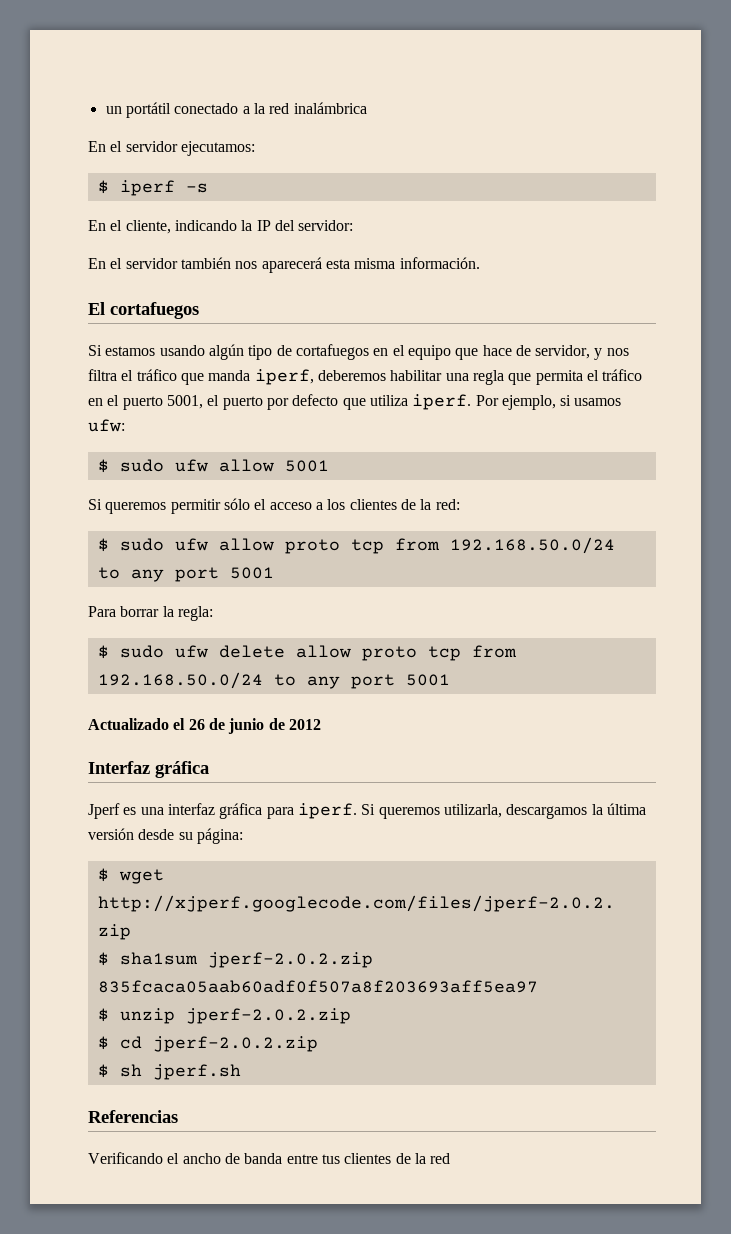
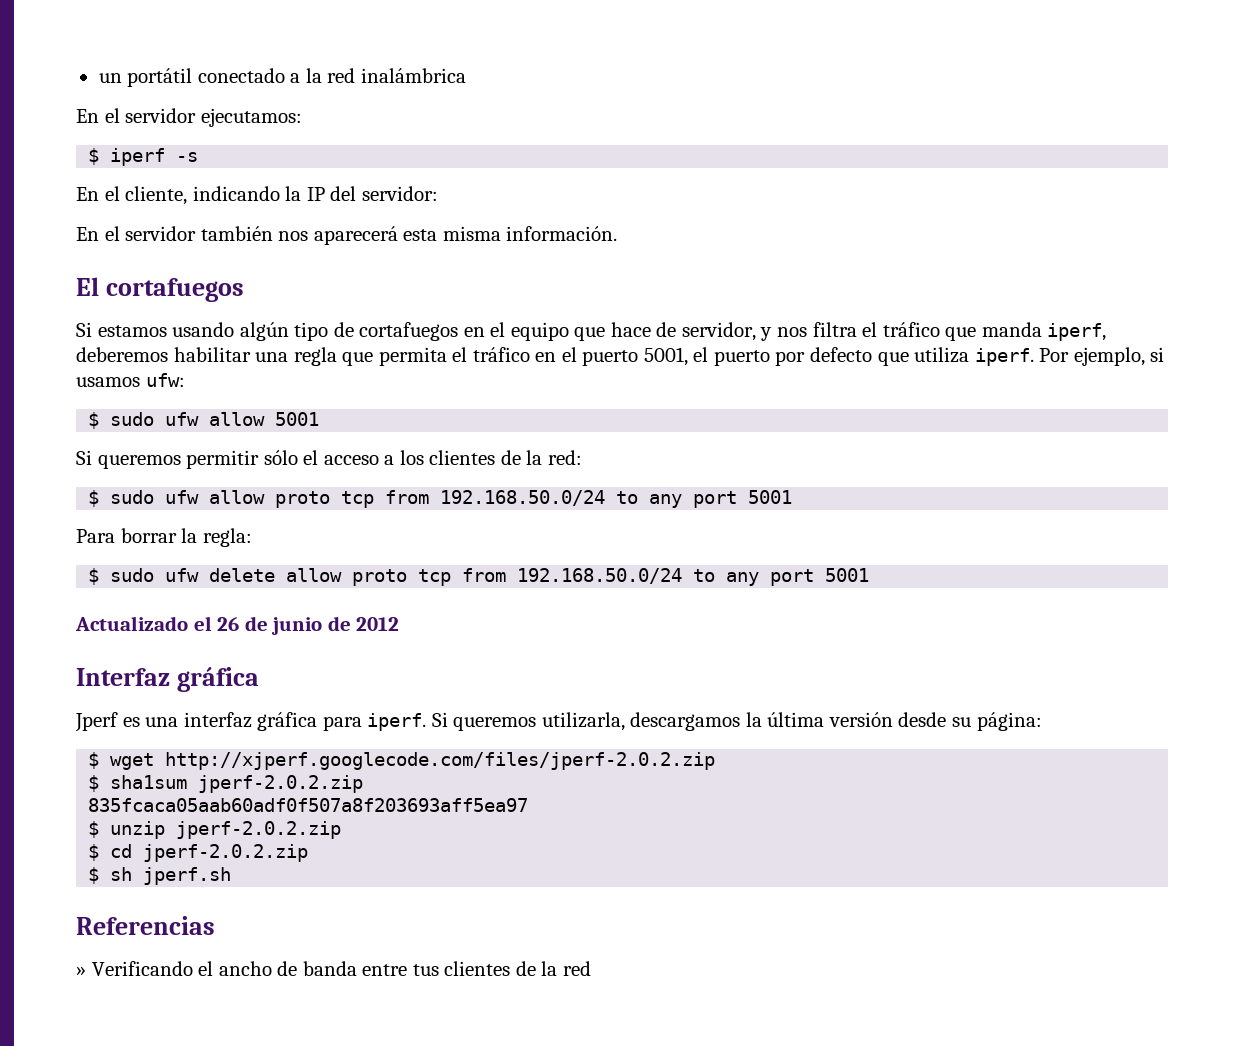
(178, 1116) none -> [76,966,86,976] »

